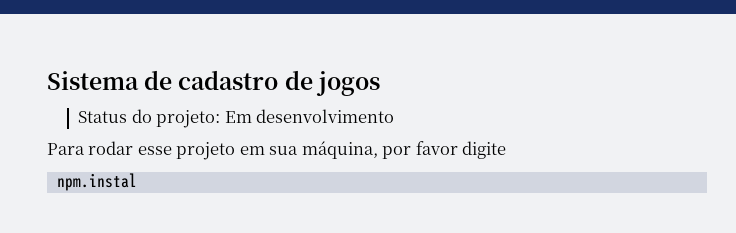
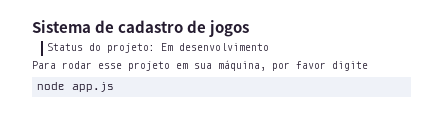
[56,173,137,191] npm.instal -> [37,82,115,92] node app.js

